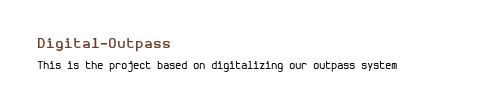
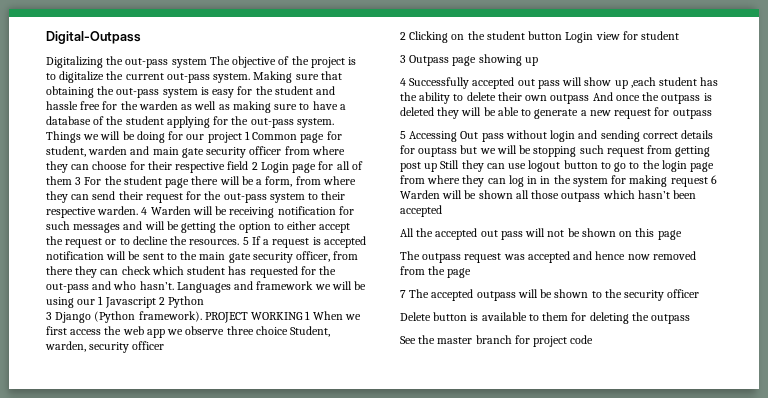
[37,61,397,72] This is the project based on digitalizing our outpass system -> [46,56,357,68] [46,71,342,83] [46,86,336,98] [46,101,346,113] [46,116,334,128] [46,131,342,143] [46,146,345,158] [46,161,363,173] [46,176,356,188] [46,191,346,203] [46,206,354,218] [46,221,351,233] [46,236,366,248] [46,251,359,263] [46,266,337,278] [46,281,367,293] [46,296,205,308] [46,311,361,323] [46,326,331,338] [45,341,165,353] [400,31,680,43] [400,54,538,66] [400,77,719,89] [400,92,712,104] [400,107,712,119] [400,130,714,142] [400,145,711,157] [400,160,715,172] [400,175,717,187] [400,190,697,202] [400,205,442,217] [400,228,682,240] [400,251,696,263] [400,266,472,278] [400,289,700,301] [400,312,691,324] [400,335,594,347] Digitalizing the out-pass system The objective of the project is to digitalize the current out-pass system. Making sure that obtaining the out-pass system is easy for the student and hassle free for the warden as well as making sure to have a database of the student applying for the out-pass system. Things we will be doing for our project 1 Common page for student, warden and main gate security officer from where they can choose for their respective field 2 Login page for all of them 3 For the student page there will be a form, from where they can send their request for the out-pass system to their respective warden. 4 Warden will be receiving notification for such messages and will be getting the option to either accept the request or to decline the resources. 5 If a request is accepted notification will be sent to the main gate security officer, from there they can check which student has requested for the out-pass and who hasn’t. Languages and framework we will be using our 1 Javascript 2 Python // 3 Django (Python framework). PROJECT WORKING 1 When we first access the web app we observe three choice Student, warden, security officer // 2 Clicking on the student button Login view for student // 3 Outpass page showing up // 4 Successfully accepted out pass will show up ,each student has the ability to delete their own outpass And once the outpass is deleted they will be able to generate a new request for outpass // 5 Accessing Out pass without login and sending correct details for ouptass but we will be stopping such request from getting post up Still they can use logout button to go to the login page from where they can log in in the system for making request 6 Warden will be shown all those outpass which hasn’t been accepted // All the accepted out pass will not be shown on this page // The outpass request was accepted and hence now removed from the page // 7 The accepted outpass will be shown to the security officer // Delete button is available to them for deleting the outpass // See the master branch for project code

